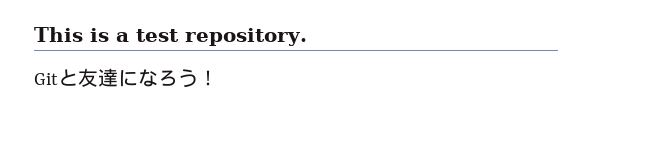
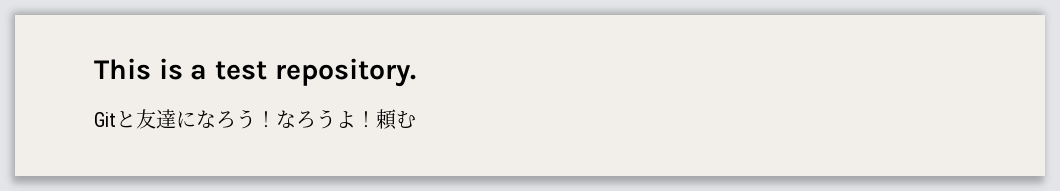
(218, 78) none -> [276,109,416,130] なろうよ！頼む

